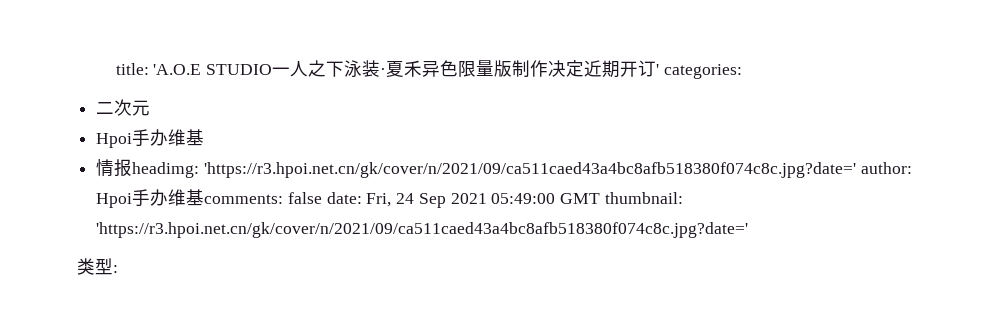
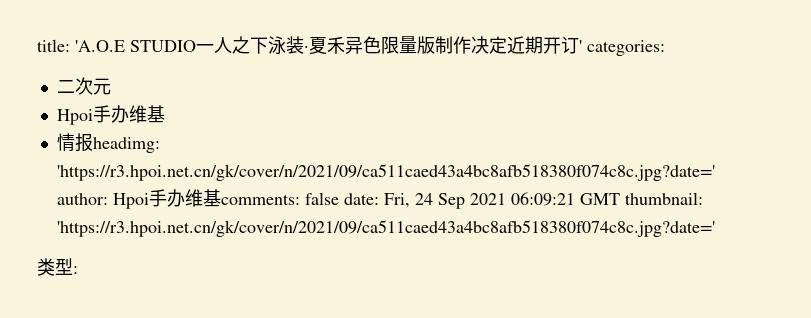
[491,193,556,204] 05:49:00 -> [510,192,575,206] 06:09:21

